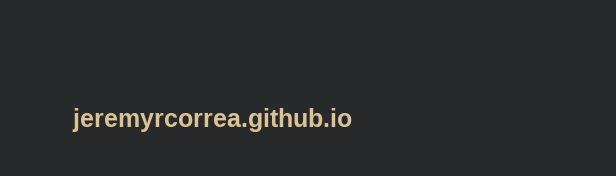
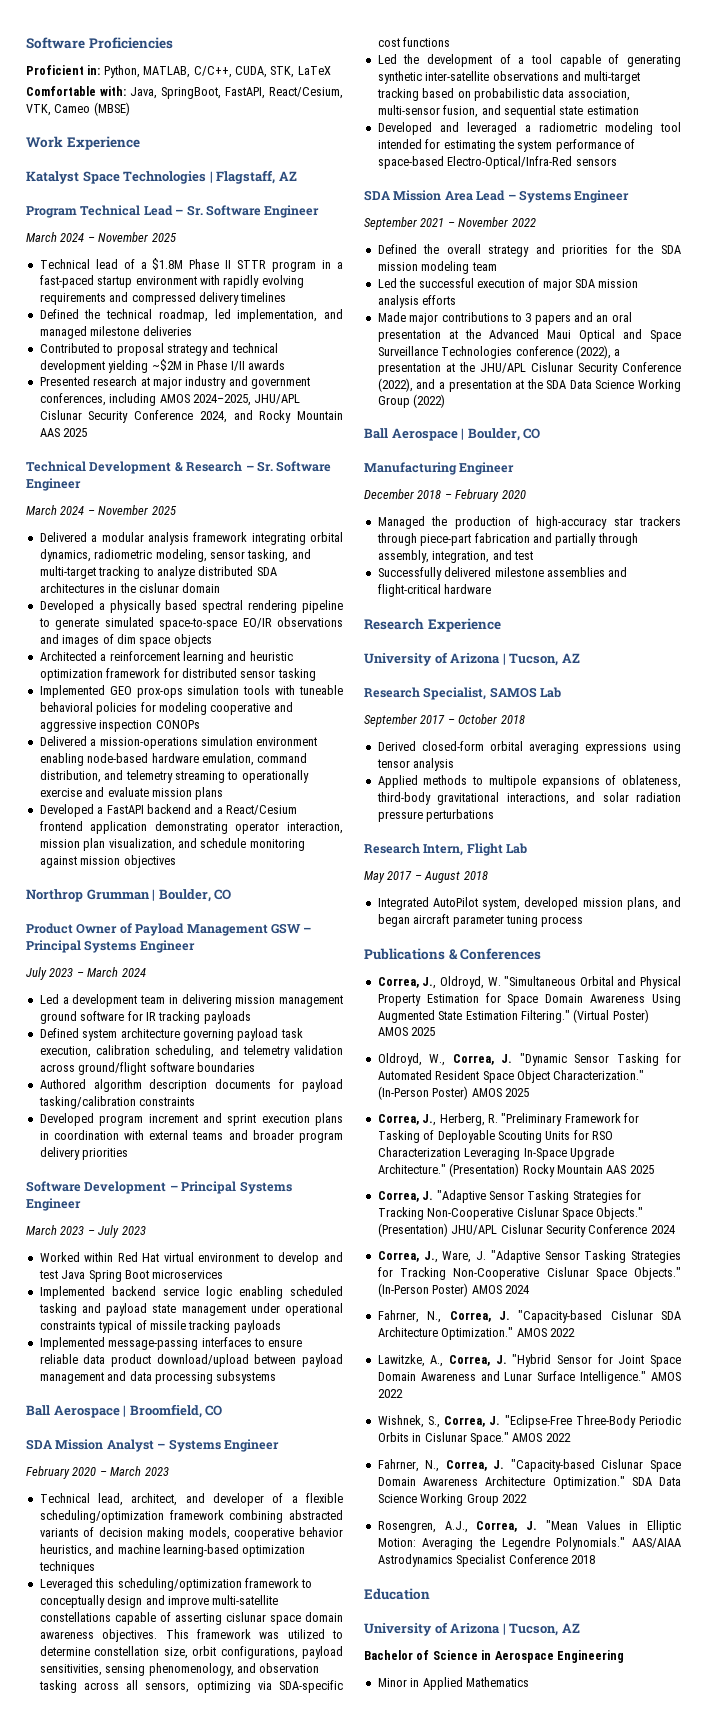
[72,108,352,132] jeremyrcorrea.github.io -> [26,37,173,49] [26,65,331,78] [26,86,343,99] [26,102,130,116] [26,136,140,150] [26,170,297,184] [26,205,320,218] [26,232,177,242] [39,258,344,272] [39,275,304,288] [39,292,287,305] [39,309,343,322] [39,326,192,339] [39,343,278,356] [39,359,285,373] [39,376,310,389] [39,393,301,406] [39,410,344,423] [39,428,88,437] [26,461,332,474] [26,478,81,491] [26,505,177,515] [39,532,343,545] [39,549,311,562] [39,566,277,579] [39,583,221,593] [39,600,343,613] [38,617,343,630] [39,634,212,647] [39,651,293,664] [39,668,316,681] [39,685,343,698] [39,702,293,715] [39,720,200,732] [39,736,318,749] [39,753,308,766] [39,770,309,783] [39,787,224,800] [39,804,297,817] [39,821,343,834] [39,838,305,851] [39,855,176,868] [26,889,232,902] [26,923,312,936] [26,940,195,953] [26,967,146,980] [39,994,343,1007] [39,1011,251,1024] [39,1028,303,1041] [39,1045,343,1058] [39,1062,255,1075] [39,1079,343,1092] [38,1096,196,1109] [39,1113,343,1126] [39,1130,343,1143] [39,1147,129,1160] [26,1181,292,1194] [26,1198,81,1211] [26,1225,146,1238] [39,1252,343,1265] [38,1270,224,1282] [39,1286,344,1299] [38,1303,343,1316] [39,1320,281,1333] [39,1337,303,1350] [39,1354,343,1367] [39,1371,277,1384] [26,1404,223,1418] [26,1439,279,1452] [26,1466,169,1479] [39,1493,343,1506] [39,1510,343,1523] [39,1527,343,1540] [39,1544,306,1557] [38,1561,95,1574] [39,1578,313,1591] [39,1595,279,1608] [39,1612,343,1625] [39,1629,343,1642] [39,1646,343,1659] [39,1663,320,1676] [38,1680,343,1693] [377,37,451,47] [377,54,681,67] [377,71,641,84] [376,88,630,101] [377,105,639,118] [377,122,681,135] [377,139,635,152] [377,156,617,169] [364,190,630,203] [364,217,536,230] [377,244,681,257] [377,261,497,274] [377,278,639,291] [377,295,457,308] [377,312,632,325] [377,329,681,342] [377,345,621,359] [377,362,681,375] [377,378,681,392] [377,394,446,408] [364,428,541,441] [364,462,515,475] [364,489,526,502] [377,516,681,529] [376,533,638,546] [377,550,533,563] [377,567,628,580] [377,584,492,597] [364,618,501,632] [364,652,580,666] [364,687,562,700] [364,714,525,727] [377,741,681,754] [376,758,455,771] [377,775,681,788] [376,792,681,805] [377,809,495,822] [364,843,528,856] [364,871,488,883] [377,897,681,910] [377,914,584,927] [364,948,542,960] [377,976,681,989] [377,993,681,1006] [377,1009,649,1023] [377,1027,436,1036] [377,1053,681,1066] [377,1070,645,1083] [377,1086,529,1100] [377,1113,639,1126] [377,1130,613,1143] [377,1147,614,1160] [377,1163,654,1177] [377,1190,641,1203] [377,1207,644,1220] [377,1223,675,1237] [377,1250,681,1263] [377,1267,681,1280] [377,1283,529,1297] [377,1310,681,1323] [377,1327,575,1340] [377,1354,681,1367] [377,1371,681,1384] [377,1389,403,1398] [377,1415,681,1428] [377,1432,571,1445] [377,1459,681,1472] [377,1476,681,1489] [377,1493,527,1506] [377,1520,681,1533] [377,1537,681,1550] [377,1554,595,1567] [364,1588,430,1600] [364,1622,580,1636] [364,1650,624,1663] [377,1677,529,1690] Software Proficiencies // Proficient in: Python, MATLAB, C/C++, CUDA, STK, LaTeX // Comfortable with: Java, SpringBoot, FastAPI, React/Cesium, VTK, Cameo (MBSE) // Work Experience // Katalyst Space Technologies | Flagstaff, AZ // Program Technical Lead – Sr. Software Engineer // March 2024 – November 2025 // Technical lead of a $1.8M Phase II STTR program in a fast-paced startup environment with rapidly evolving requirements and compressed delivery timelines // Defined the technical roadmap, led implementation, and managed milestone deliveries // Contributed to proposal strategy and technical development yielding ~$2M in Phase I/II awards // Presented research at major industry and government conferences, including AMOS 2024–2025, JHU/APL Cislunar Security Conference 2024, and Rocky Mountain AAS 2025 // Technical Development & Research – Sr. Software Engineer // March 2024 – November 2025 // Delivered a modular analysis framework integrating orbital dynamics, radiometric modeling, sensor tasking, and multi-target tracking to analyze distributed SDA architectures in the cislunar domain // Developed a physically based spectral rendering pipeline to generate simulated space-to-space EO/IR observations and images of dim space objects // Architected a reinforcement learning and heuristic optimization framework for distributed sensor tasking // Implemented GEO prox-ops simulation tools with tuneable behavioral policies for modeling cooperative and aggressive inspection CONOPs // Delivered a mission-operations simulation environment enabling node-based hardware emulation, command distribution, and telemetry streaming to operationally exercise and evaluate mission plans // Developed a FastAPI backend and a React/Cesium frontend application demonstrating operator interaction, mission plan visualization, and schedule monitoring against mission objectives // Northrop Grumman | Boulder, CO // Product Owner of Payload Management GSW – Principal Systems Engineer // July 2023 – March 2024 // Led a development team in delivering mission management ground software for IR tracking payloads // Defined system architecture governing payload task execution, calibration scheduling, and telemetry validation across ground/flight software boundaries // Authored algorithm description documents for payload tasking/calibration constraints // Developed program increment and sprint execution plans in coordination with external teams and broader program delivery priorities // Software Development – Principal Systems Engineer // March 2023 – July 2023 // Worked within Red Hat virtual environment to develop and test Java Spring Boot microservices // Implemented backend service logic enabling scheduled tasking and payload state management under operational constraints typical of missile tracking payloads // Implemented message-passing interfaces to ensure reliable data product download/upload between payload management and data processing subsystems // Ball Aerospace | Broomfield, CO // SDA Mission Analyst – Systems Engineer // February 2020 – March 2023 // Technical lead, architect, and developer of a flexible scheduling/optimization framework combining abstracted variants of decision making models, cooperative behavior heuristics, and machine learning-based optimization techniques // Leveraged this scheduling/optimization framework to conceptually design and improve multi-satellite constellations capable of asserting cislunar space domain awareness objectives. This framework was utilized to determine constellation size, orbit configurations, payload sensitivities, sensing phenomenology, and observation tasking across all sensors, optimizing via SDA-specific cost functions // Led the development of a tool capable of generating synthetic inter-satellite observations and multi-target tracking based on probabilistic data association, multi-sensor fusion, and sequential state estimation // Developed and leveraged a radiometric modeling tool intended for estimating the system performance of space-based Electro-Optical/Infra-Red sensors // SDA Mission Area Lead – Systems Engineer // September 2021 – November 2022 // Defined the overall strategy and priorities for the SDA mission modeling team // Led the successful execution of major SDA mission analysis efforts // Made major contributions to 3 papers and an oral presentation at the Advanced Maui Optical and Space Surveillance Technologies conference (2022), a presentation at the JHU/APL Cislunar Security Conference (2022), and a presentation at the SDA Data Science Working Group (2022) // Ball Aerospace | Boulder, CO // Manufacturing Engineer // December 2018 – February 2020 // Managed the production of high-accuracy star trackers through piece-part fabrication and partially through assembly, integration, and test // Successfully delivered milestone assemblies and flight-critical hardware // Research Experience // University of Arizona | Tucson, AZ // Research Specialist, SAMOS Lab // September 2017 – October 2018 // Derived closed-form orbital averaging expressions using tensor analysis // Applied methods to multipole expansions of oblateness, third-body gravitational interactions, and solar radiation pressure perturbations // Research Intern, Flight Lab // May 2017 – August 2018 // Integrated AutoPilot system, developed mission plans, and began aircraft parameter tuning process // Publications & Conferences // Correa, J., Oldroyd, W. "Simultaneous Orbital and Physical Property Estimation for Space Domain Awareness Using Augmented State Estimation Filtering." (Virtual Poster) AMOS 2025 // Oldroyd, W., Correa, J. "Dynamic Sensor Tasking for Automated Resident Space Object Characterization." (In-Person Poster) AMOS 2025 // Correa, J., Herberg, R. "Preliminary Framework for Tasking of Deployable Scouting Units for RSO Characterization Leveraging In-Space Upgrade Architecture." (Presentation) Rocky Mountain AAS 2025 // Correa, J. "Adaptive Sensor Tasking Strategies for Tracking Non-Cooperative Cislunar Space Objects." (Presentation) JHU/APL Cislunar Security Conference 2024 // Correa, J., Ware, J. "Adaptive Sensor Tasking Strategies for Tracking Non-Cooperative Cislunar Space Objects." (In-Person Poster) AMOS 2024 // Fahrner, N., Correa, J. "Capacity-based Cislunar SDA Architecture Optimization." AMOS 2022 // Lawitzke, A., Correa, J. "Hybrid Sensor for Joint Space Domain Awareness and Lunar Surface Intelligence." AMOS 2022 // Wishnek, S., Correa, J. "Eclipse-Free Three-Body Periodic Orbits in Cislunar Space." AMOS 2022 // Fahrner, N., Correa, J. "Capacity-based Cislunar Space Domain Awareness Architecture Optimization." SDA Data Science Working Group 2022 // Rosengren, A.J., Correa, J. "Mean Values in Elliptic Motion: Averaging the Legendre Polynomials." AAS/AIAA Astrodynamics Specialist Conference 2018 // Education // University of Arizona | Tucson, AZ // Bachelor of Science in Aerospace Engineering // Minor in Applied Mathematics

